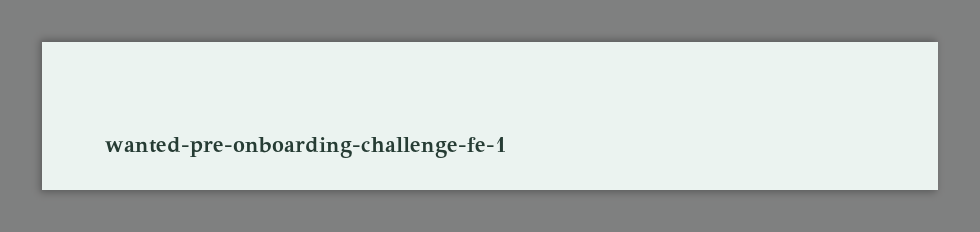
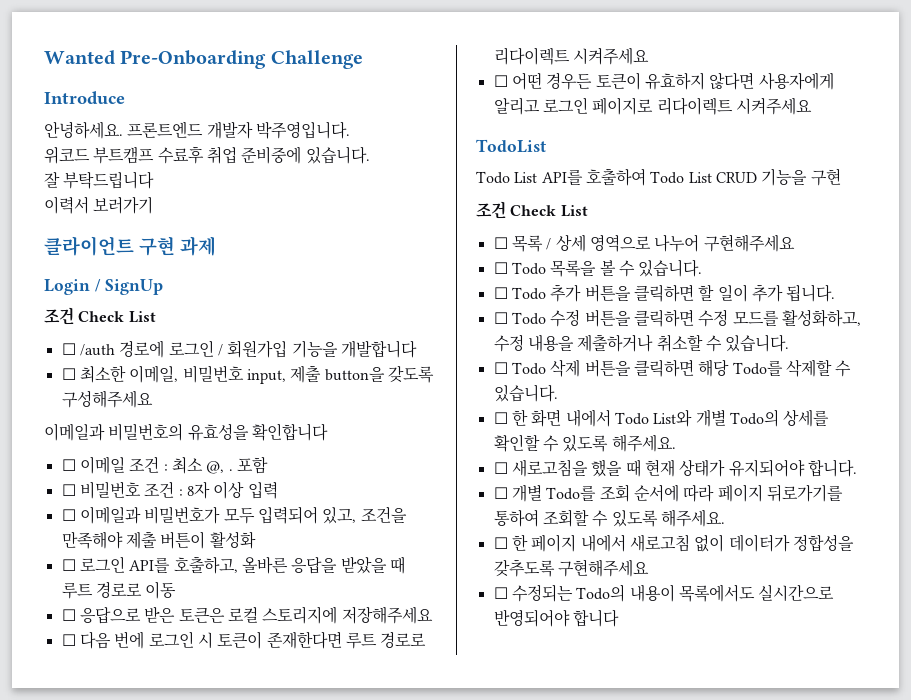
[105,137,507,158] wanted-pre-onboarding-challenge-fe-1 -> [44,50,363,69] [44,91,125,105] [44,121,350,139] [44,146,370,164] [44,171,155,189] [44,196,154,214] [44,236,216,256] [44,279,164,295] [44,307,156,325] [61,340,417,358] [61,365,434,384] [61,390,153,408] [44,423,328,441] [61,456,268,474] [61,481,278,499] [61,506,407,524] [61,531,256,549] [61,556,405,574] [61,581,177,599] [61,606,433,624] [61,631,427,649] [493,47,649,65] [493,72,834,90] [493,97,812,115] [476,139,546,153] [476,168,841,186] [476,201,588,219] [493,234,795,252] [493,259,703,277] [493,284,836,302] [493,309,861,327] [493,334,790,352] [493,359,852,377] [493,384,558,402] [493,409,830,427] [493,434,676,452] [493,459,857,477] [493,484,843,502] [493,509,725,527] [493,534,854,552] [493,559,649,577] [493,584,835,602] [493,609,619,627] Wanted Pre-Onboarding Challenge // Introduce // 안녕하세요. 프론트엔드 개발자 박주영입니다. // 위코드 부트캠프 수료후 취업 준비중에 있습니다. // 잘 부탁드립니다 // 이력서 보러가기 // 클라이언트 구현 과제 // Login / SignUp // 조건 Check List // ☐ /auth 경로에 로그인 / 회원가입 기능을 개발합니다 // ☐ 최소한 이메일, 비밀번호 input, 제출 button을 갖도록 구성해주세요 // 이메일과 비밀번호의 유효성을 확인합니다 // ☐ 이메일 조건 : 최소 @, . 포함 // ☐ 비밀번호 조건 : 8자 이상 입력 // ☐ 이메일과 비밀번호가 모두 입력되어 있고, 조건을 만족해야 제출 버튼이 활성화 // ☐ 로그인 API를 호출하고, 올바른 응답을 받았을 때 루트 경로로 이동 // ☐ 응답으로 받은 토큰은 로컬 스토리지에 저장해주세요 // ☐ 다음 번에 로그인 시 토큰이 존재한다면 루트 경로로 리다이렉트 시켜주세요 // ☐ 어떤 경우든 토큰이 유효하지 않다면 사용자에게 알리고 로그인 페이지로 리다이렉트 시켜주세요 // TodoList // Todo List API를 호출하여 Todo List CRUD 기능을 구현 // 조건 Check List // ☐ 목록 / 상세 영역으로 나누어 구현해주세요 // ☐ Todo 목록을 볼 수 있습니다. // ☐ Todo 추가 버튼을 클릭하면 할 일이 추가 됩니다. // ☐ Todo 수정 버튼을 클릭하면 수정 모드를 활성화하고, 수정 내용을 제출하거나 취소할 수 있습니다. // ☐ Todo 삭제 버튼을 클릭하면 해당 Todo를 삭제할 수 있습니다. // ☐ 한 화면 내에서 Todo List와 개별 Todo의 상세를 확인할 수 있도록 해주세요. // ☐ 새로고침을 했을 때 현재 상태가 유지되어야 합니다. // ☐ 개별 Todo를 조회 순서에 따라 페이지 뒤로가기를 통하여 조회할 수 있도록 해주세요. // ☐ 한 페이지 내에서 새로고침 없이 데이터가 정합성을 갖추도록 구현해주세요 // ☐ 수정되는 Todo의 내용이 목록에서도 실시간으로 반영되어야 합니다

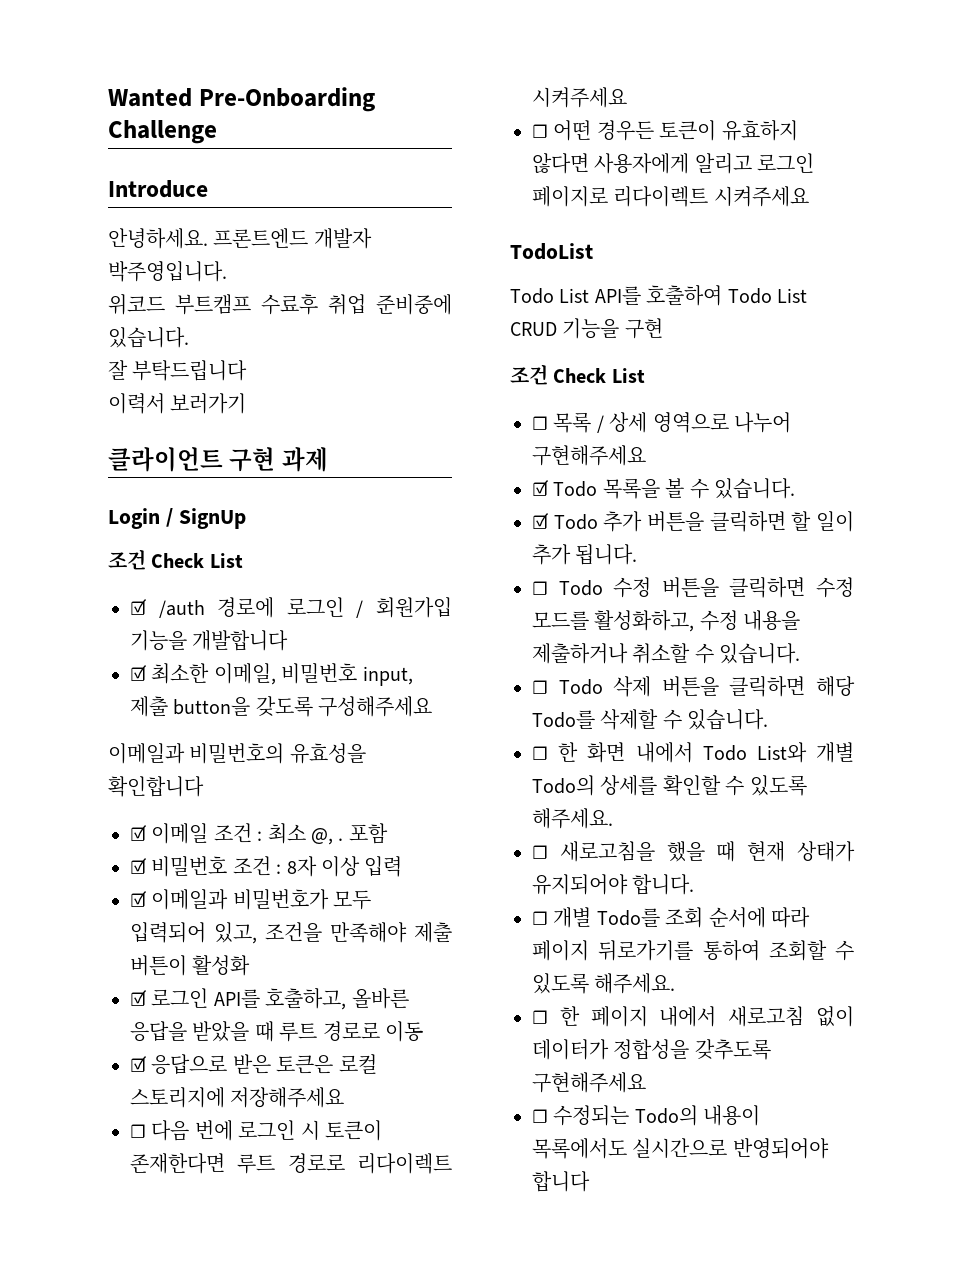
[61,343,76,355] ☐ -> [130,599,147,615] ☑
[61,368,76,380] ☐ -> [130,665,147,681] ☑
[61,459,76,471] ☐ -> [130,825,147,841] ☑
[61,484,76,496] ☐ -> [130,858,147,874] ☑
[61,509,76,521] ☐ -> [130,891,147,907] ☑
[61,559,76,571] ☐ -> [130,990,147,1006] ☑
[61,609,76,621] ☐ -> [130,1056,147,1072] ☑
[493,262,508,274] ☐ -> [532,480,549,496] ☑
[493,287,508,299] ☐ -> [532,513,549,529] ☑

